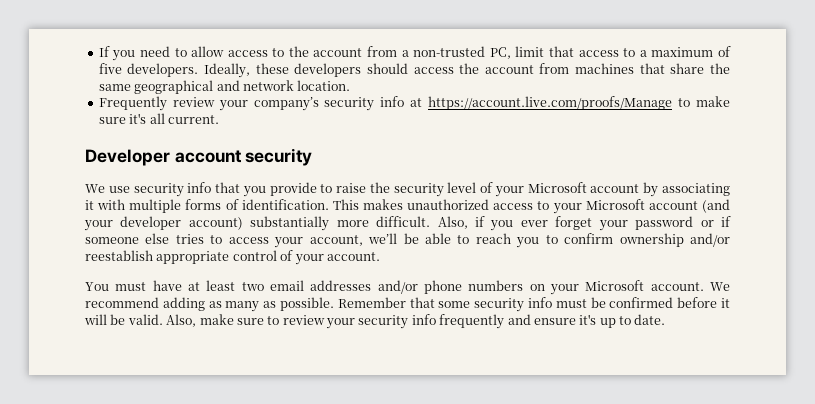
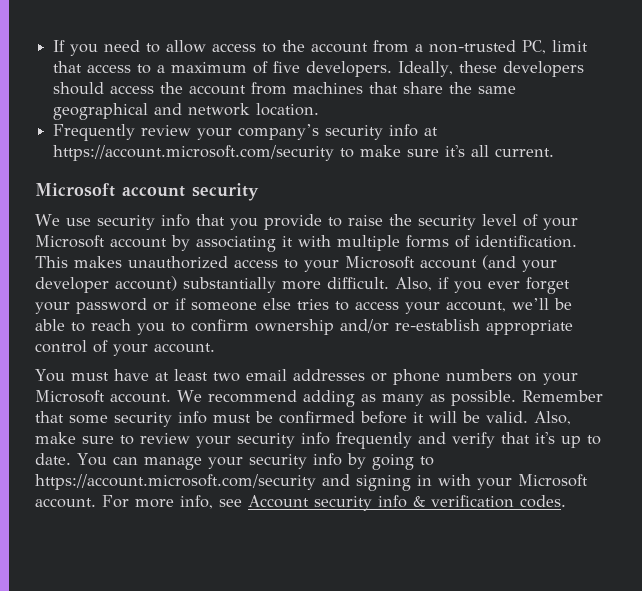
[428,96,673,110] https://account.live.com/proofs/Manage -> [53,145,335,161] https://account.microsoft.com/security
[85,149,170,166] Developer -> [35,183,115,197] Microsoft
[85,250,153,261] reestablish -> [395,319,480,331] re-establish
[377,280,418,294] and/or -> [370,373,387,382] or
[533,318,576,325] ensure -> [452,432,530,448] verify that
(666, 319) none -> [77,453,434,470] [35,474,588,491] [35,495,566,511] You can manage your security info by going to https://account.microsoft.com/security and signing in with your Microsoft account. For more info, see Account security info & verification codes.

